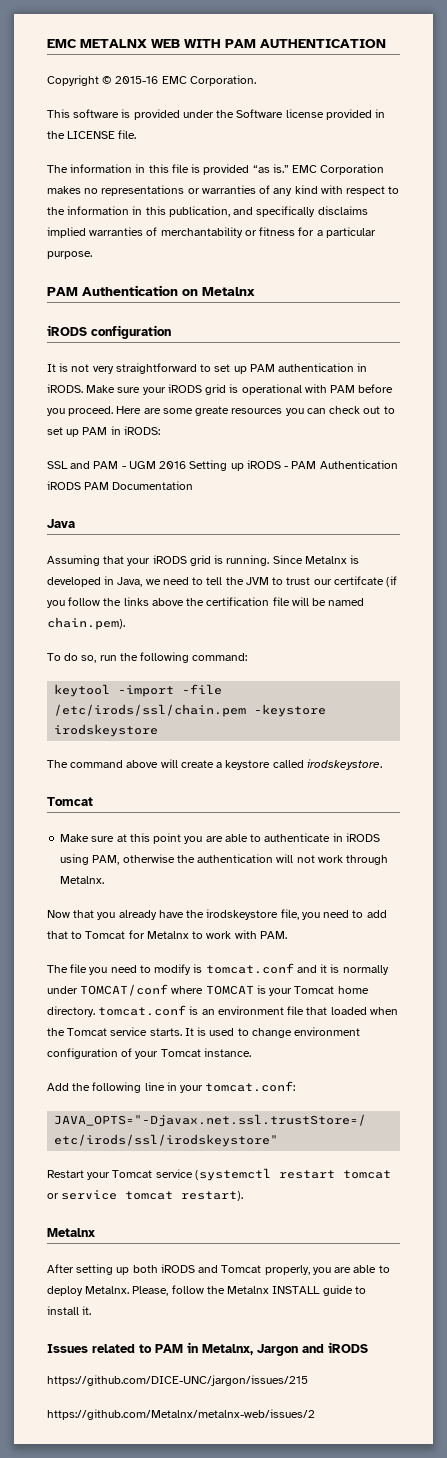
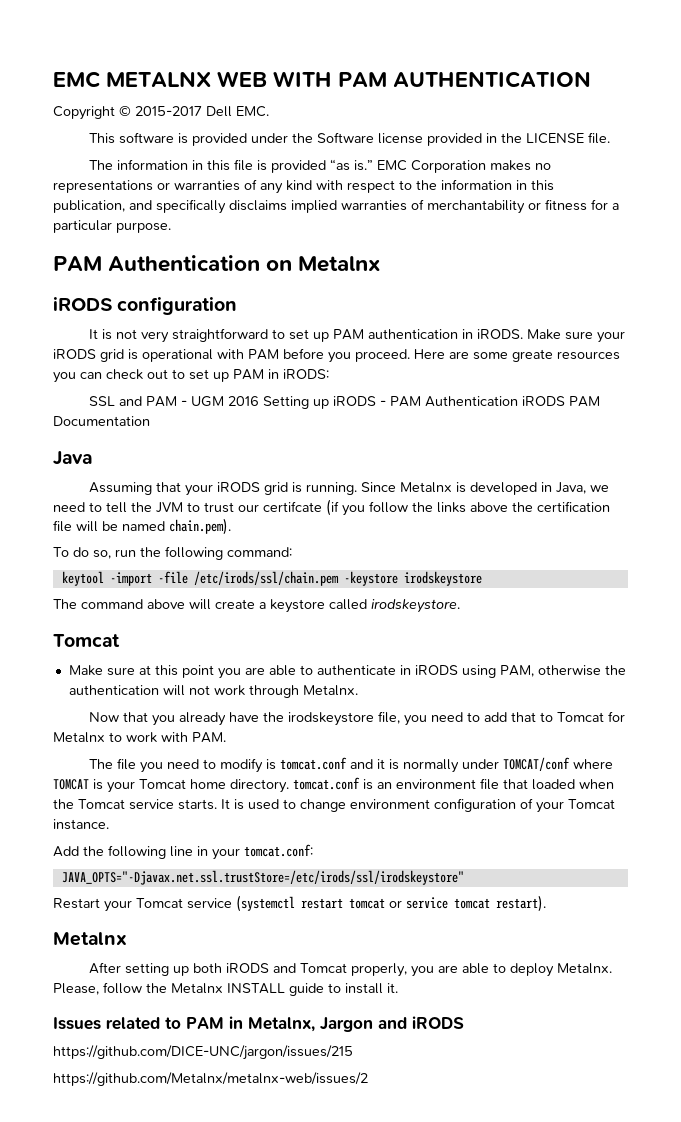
[115,75,256,86] 2015-16 EMC Corporation. -> [135,106,269,117] 2015-2017 Dell EMC.

